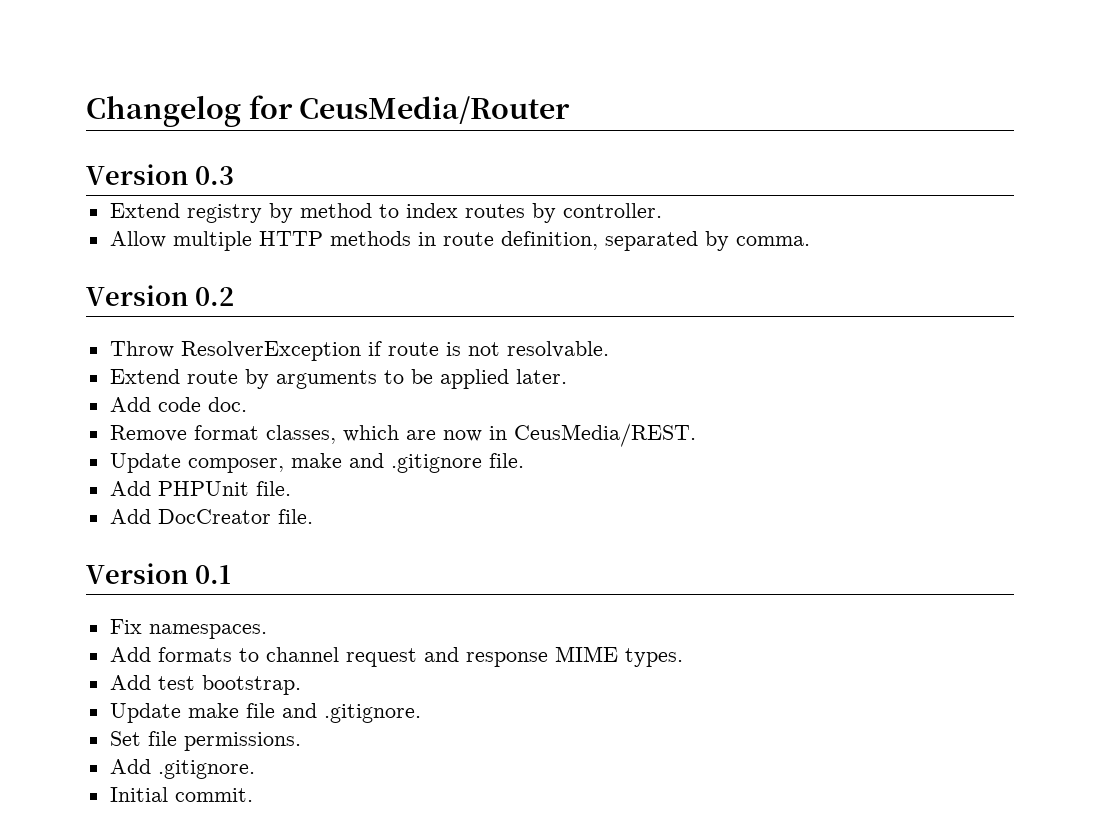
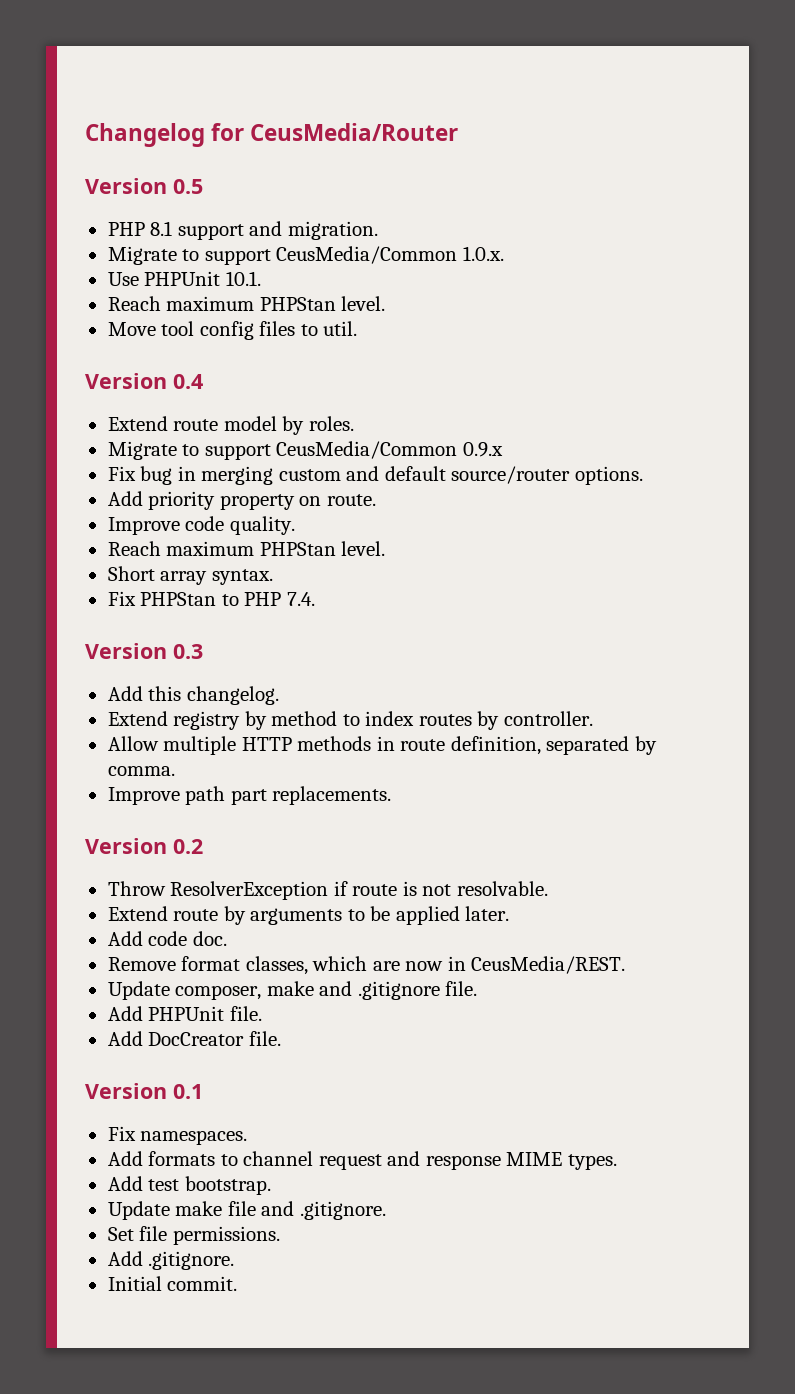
(571, 110) none -> [85,178,203,194] [107,221,378,240] [107,246,504,265] [107,271,261,286] [107,296,386,311] [107,321,358,340] [85,373,203,389] [107,416,354,435] [107,441,503,460] [107,466,643,485] [107,491,376,510] [107,516,295,535] [107,541,386,556] [107,566,273,585] [107,591,315,606] // Version 0.5 // PHP 8.1 support and migration. // Migrate to support CeusMedia/Common 1.0.x. // Use PHPUnit 10.1. // Reach maximum PHPStan level. // Move tool config files to util. // Version 0.4 // Extend route model by roles. // Migrate to support CeusMedia/Common 0.9.x // Fix bug in merging custom and default source/router options. // Add priority property on route. // Improve code quality. // Reach maximum PHPStan level. // Short array syntax. // Fix PHPStan to PHP 7.4.
(234, 175) none -> [107,686,279,705] // Add this changelog.
(810, 241) none -> [107,786,392,805] // Improve path part replacements.

